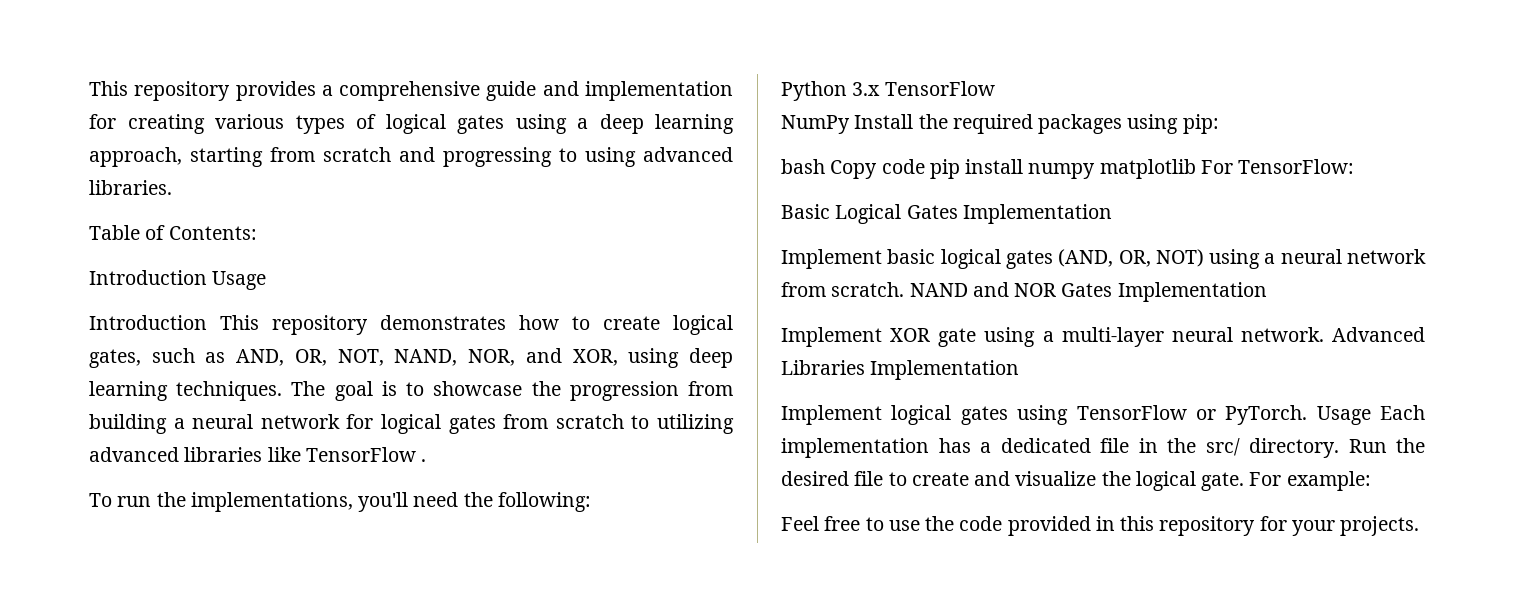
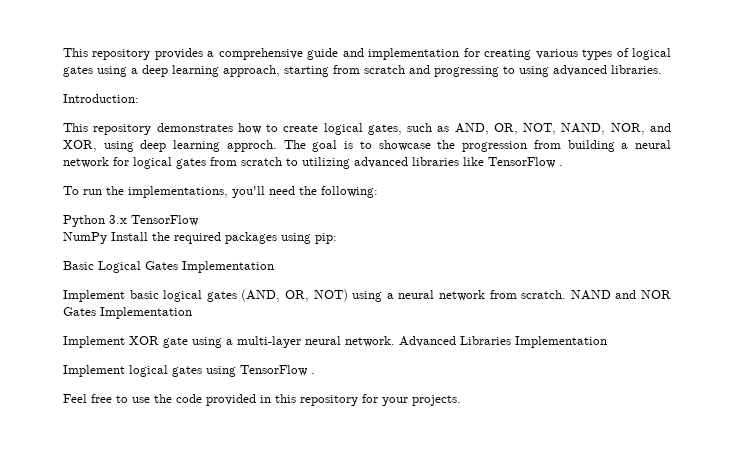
[89,225,257,240] [89,270,267,290] [89,315,207,330] Table of Contents: // Introduction Usage // Introduction -> [63,94,139,103] Introduction: //
[176,381,283,401] techniques. -> [226,140,277,152] approch.
[781,159,1355,179] // bash Copy code pip install numpy matplotlib For TensorFlow: -> (337, 238) none
[1195,405,1425,425] [781,438,1425,458] [781,471,1371,491] or PyTorch. Usage Each implementation has a dedicated file in the src/ directory. Run the desired file to create and visualize the logical gate. For example: -> [311,373,315,374] .

